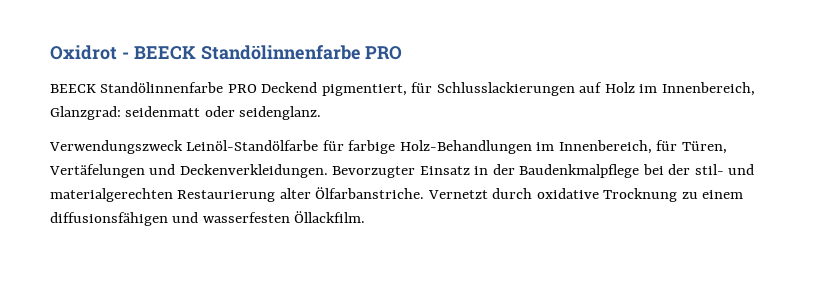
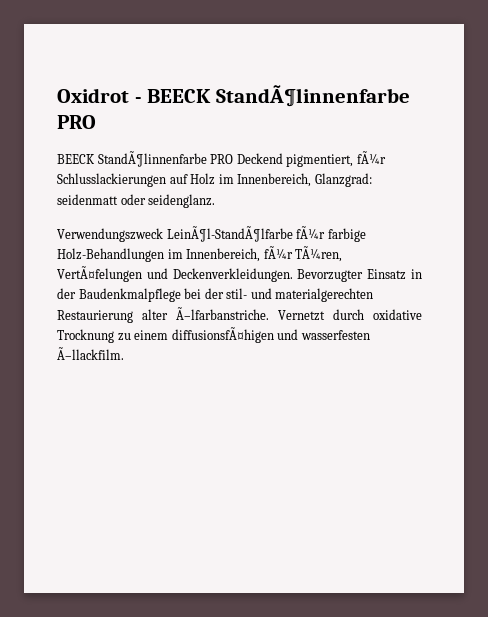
[200,45,361,60] Standölinnenfarbe -> [215,85,410,107] StandÃ¶linnenfarbe
[100,82,224,93] Standölinnenfarbe -> [97,151,207,167] StandÃ¶linnenfarbe
[411,82,433,93] für -> [356,151,386,164] fÃ¼r
[186,140,344,151] Leinöl-Standölfarbe für -> [166,226,326,242] LeinÃ¶l-StandÃ¶lfarbe fÃ¼r
[656,140,727,154] [49,164,145,178] für Türen, Vertäfelungen -> [263,246,343,262] [57,266,142,282] fÃ¼r TÃ¼ren, VertÃ¤felungen
[315,187,425,199] Ölfarbanstriche. -> [176,307,269,320] Ã–lfarbanstriche.
[50,212,168,226] diffusionsfähigen -> [171,327,274,343] diffusionsfÃ¤higen
[294,211,366,223] Öllackfilm. -> [57,347,124,360] Ã–llackfilm.

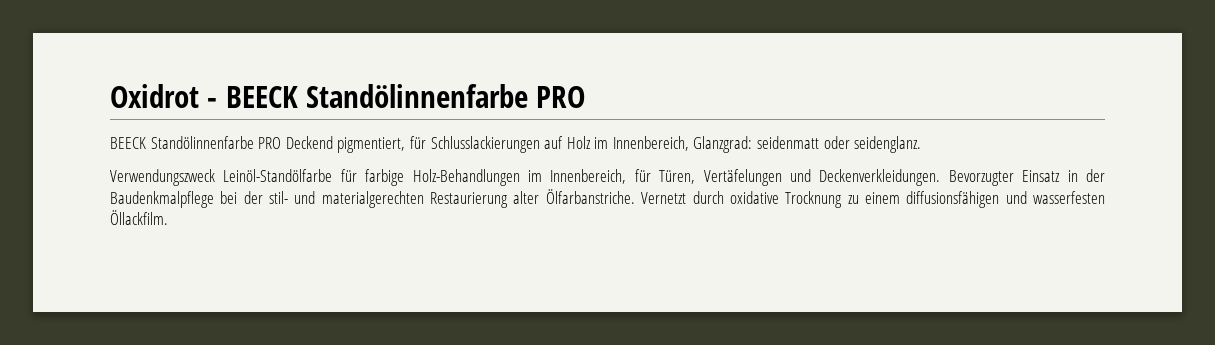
[215,85,410,107] StandÃ¶linnenfarbe -> [306,84,529,108] Standölinnenfarbe
[97,151,207,167] StandÃ¶linnenfarbe -> [150,136,254,149] Standölinnenfarbe
[356,151,386,164] fÃ¼r -> [409,136,426,149] für
[166,226,326,242] LeinÃ¶l-StandÃ¶lfarbe fÃ¼r -> [223,169,357,182] Leinöl-Standölfarbe für
[263,246,343,262] [57,266,142,282] fÃ¼r TÃ¼ren, VertÃ¤felungen -> [634,169,782,186] für Türen, Vertäfelungen
[176,307,269,320] Ã–lfarbanstriche. -> [545,189,635,204] Ölfarbanstriche.
[171,327,274,343] diffusionsfÃ¤higen -> [906,191,1000,208] diffusionsfähigen
[57,347,124,360] Ã–llackfilm. -> [110,210,168,225] Öllackfilm.

